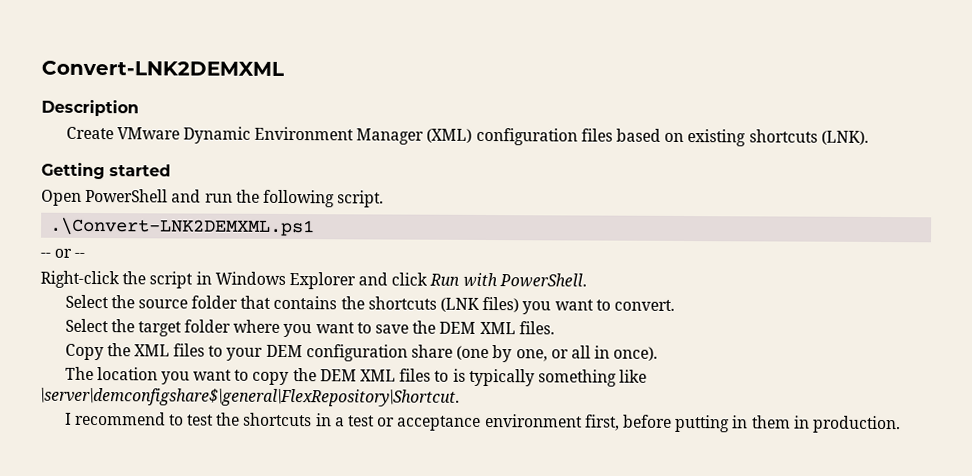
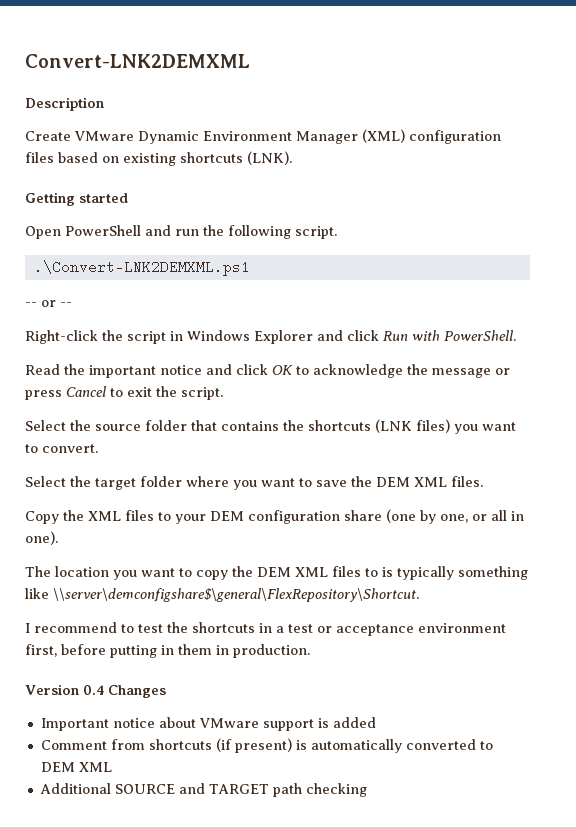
(587, 280) none -> [25,364,510,378] [25,386,223,400] // Read the important notice and click OK to acknowledge the message or press Cancel to exit the script.
[613,346,659,361] once). -> [25,531,58,545] one).
[40,387,460,407] \server\demconfigshare$\general\FlexRepository\Shortcut. -> [53,588,419,602] \\server\demconfigshare$\general\FlexRepository\Shortcut.
(901, 424) none -> [25,684,166,698] [40,717,376,731] [40,738,493,753] [40,762,112,772] [39,783,367,797] // Version 0.4 Changes // Important notice about VMware support is added // Comment from shortcuts (if present) is automatically converted to DEM XML // Additional SOURCE and TARGET path checking

